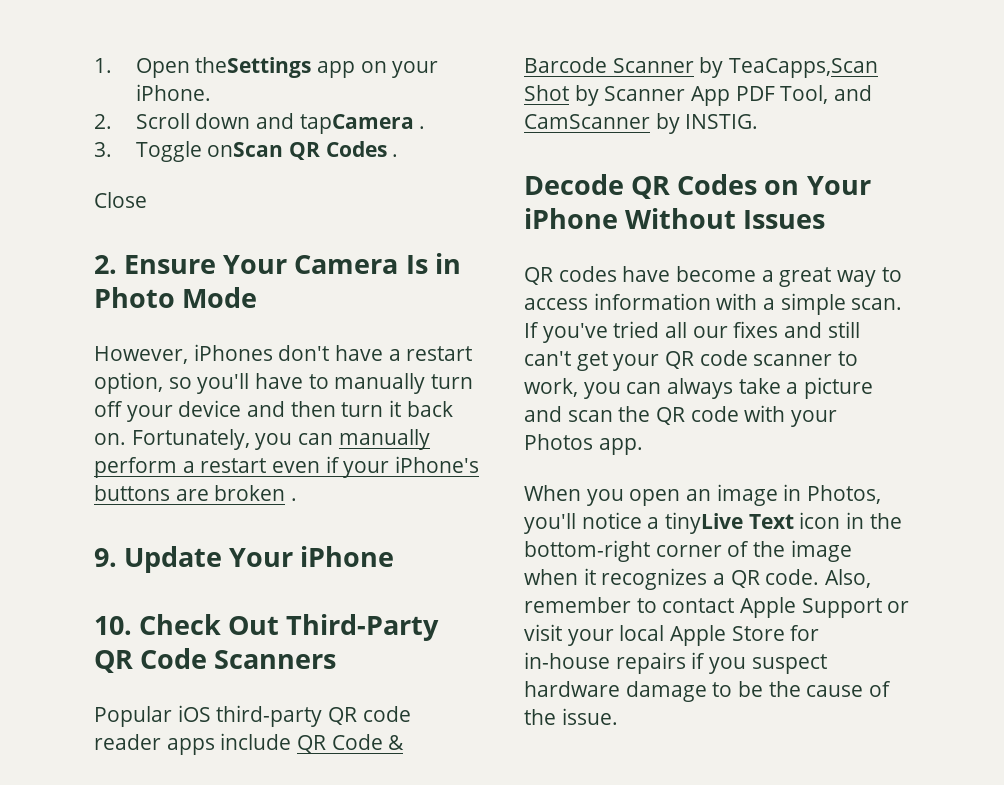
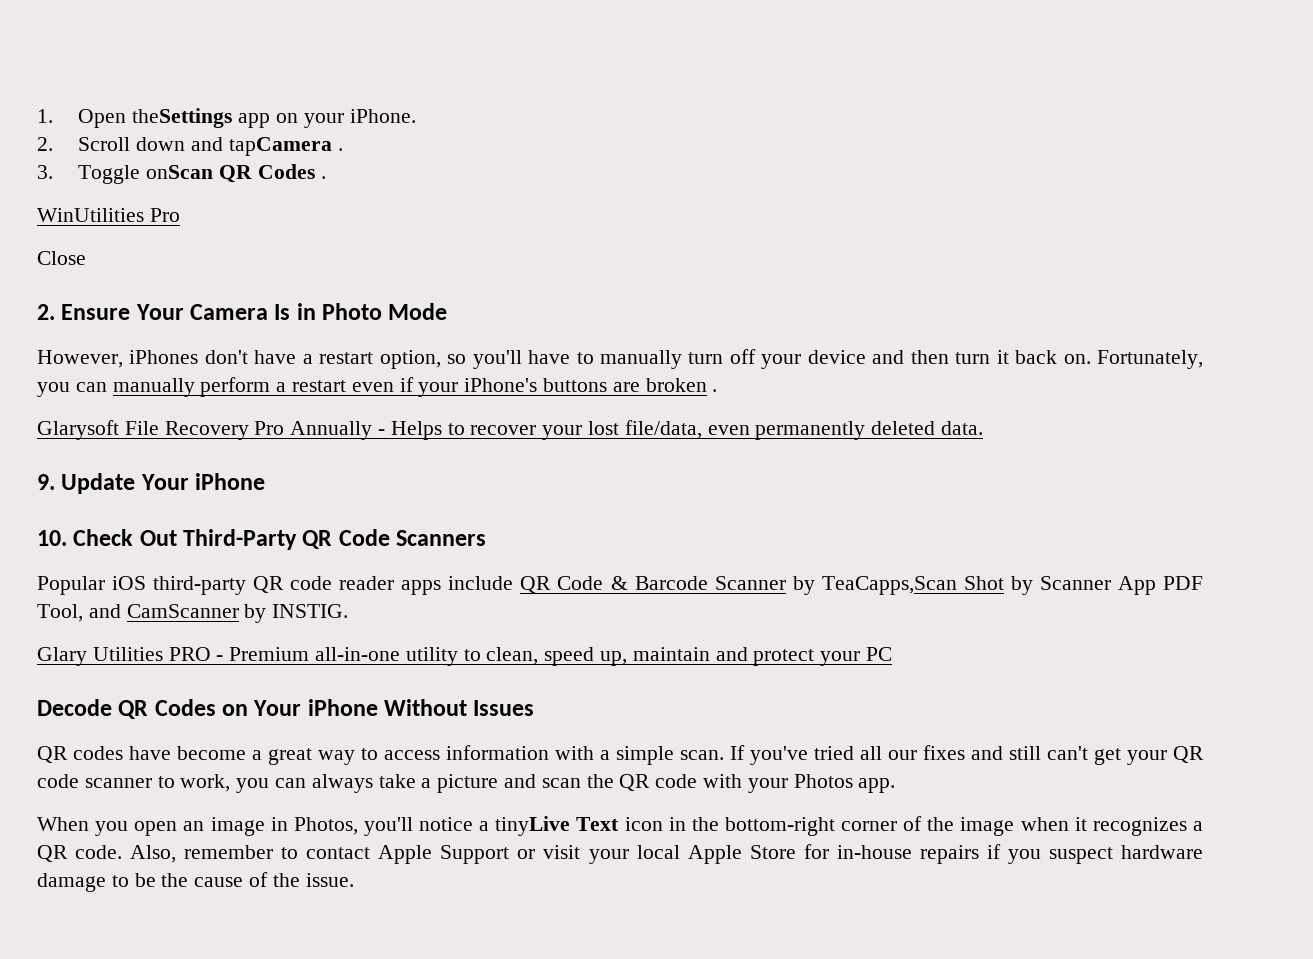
(399, 155) none -> [37,208,180,222] // WinUtilities Pro
(298, 499) none -> [37,420,984,440] // Glarysoft File Recovery Pro Annually - Helps to recover your lost file/data, even permanently deleted data.
(759, 121) none -> [37,647,893,666] // Glary Utilities PRO - Premium all-in-one utility to clean, speed up, maintain and protect your PC

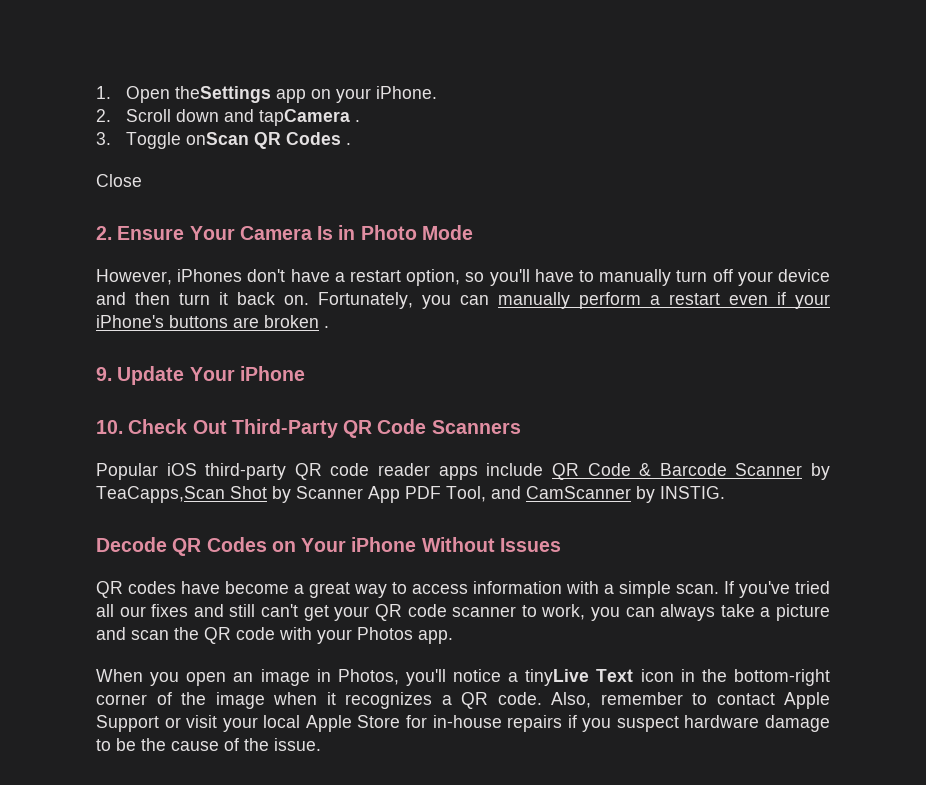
[37,208,180,222] // WinUtilities Pro -> (351, 144) none
[37,420,984,440] // Glarysoft File Recovery Pro Annually - Helps to recover your lost file/data, even permanently deleted data. -> (329, 327) none
[37,647,893,666] // Glary Utilities PRO - Premium all-in-one utility to clean, speed up, maintain and protect your PC -> (725, 492) none

